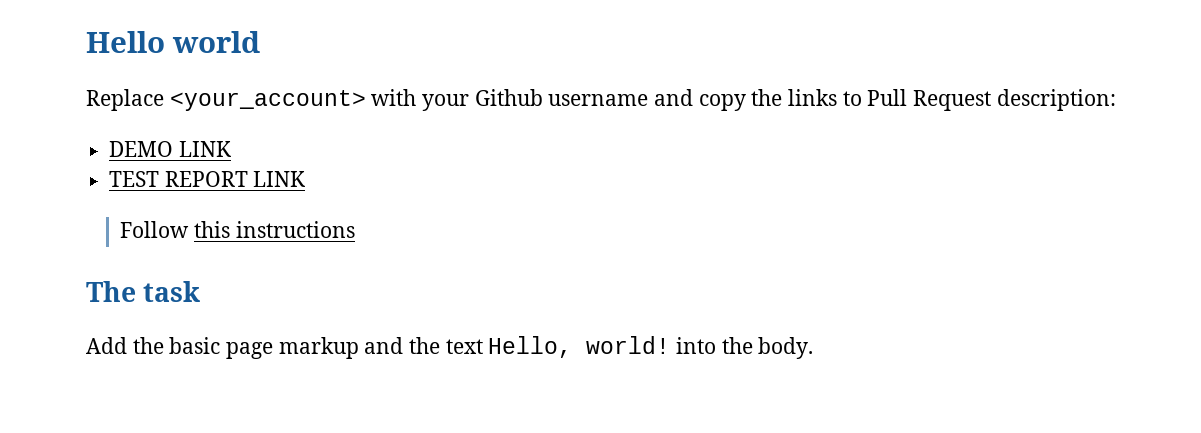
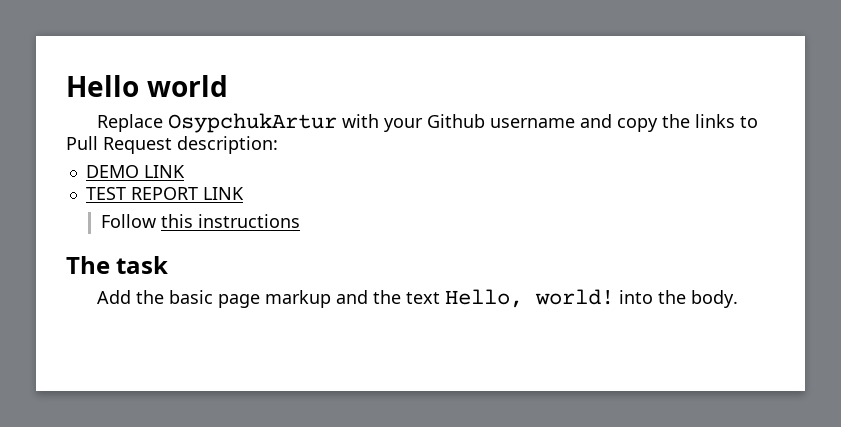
[169,90,366,111] <your_account> -> [167,113,337,133] OsypchukArtur

